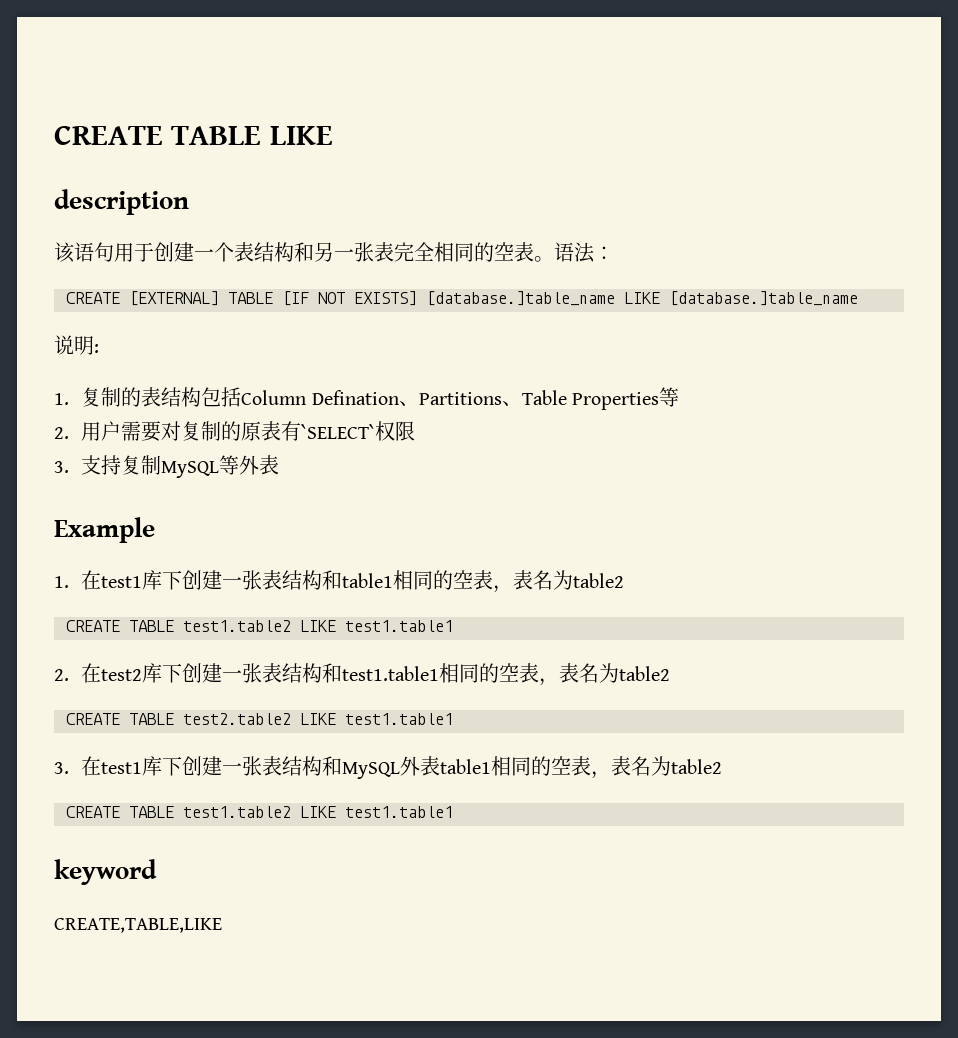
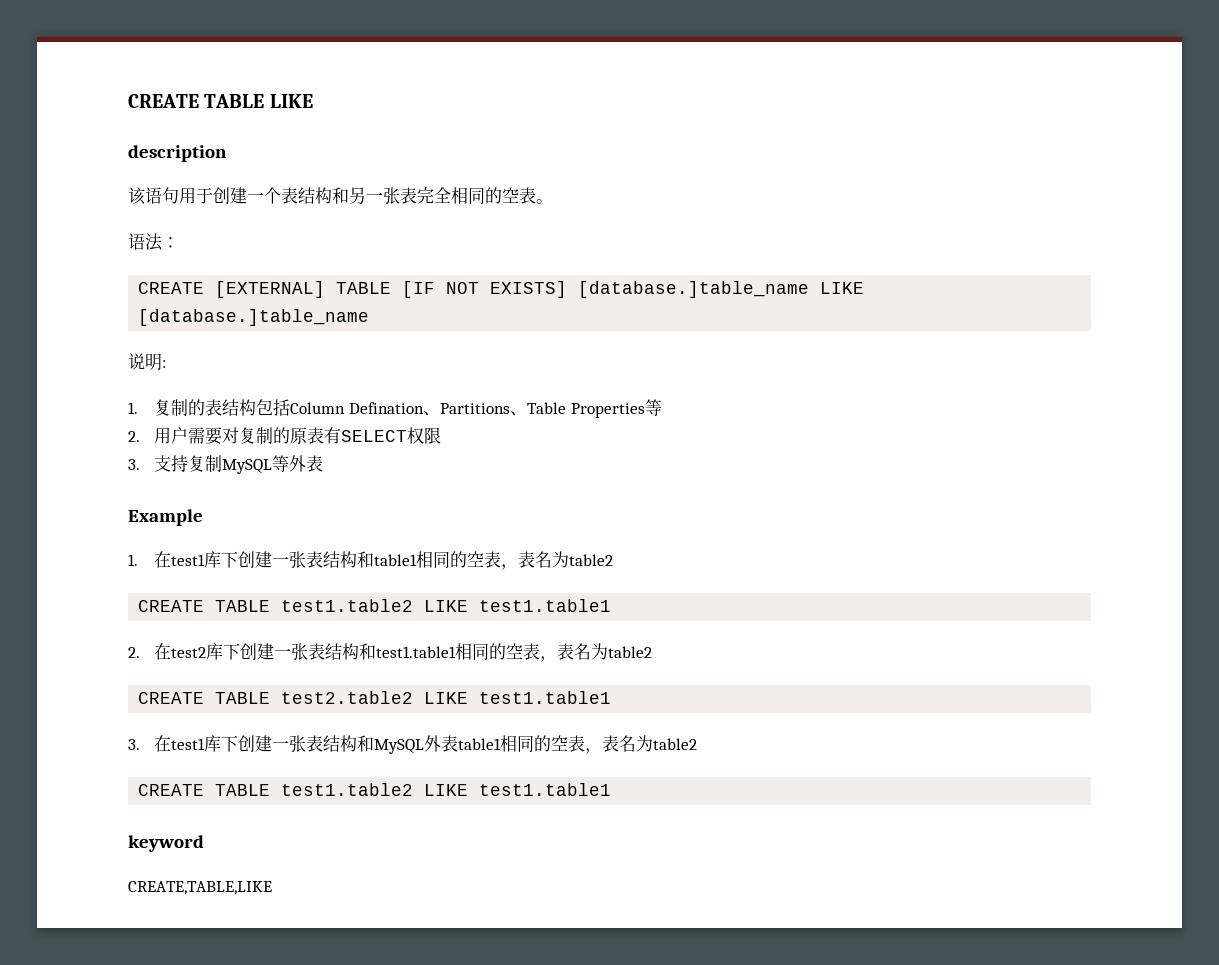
(554, 259) none -> (553, 201) //
[301,424,376,439] `SELECT` -> [341,430,408,442] SELECT

